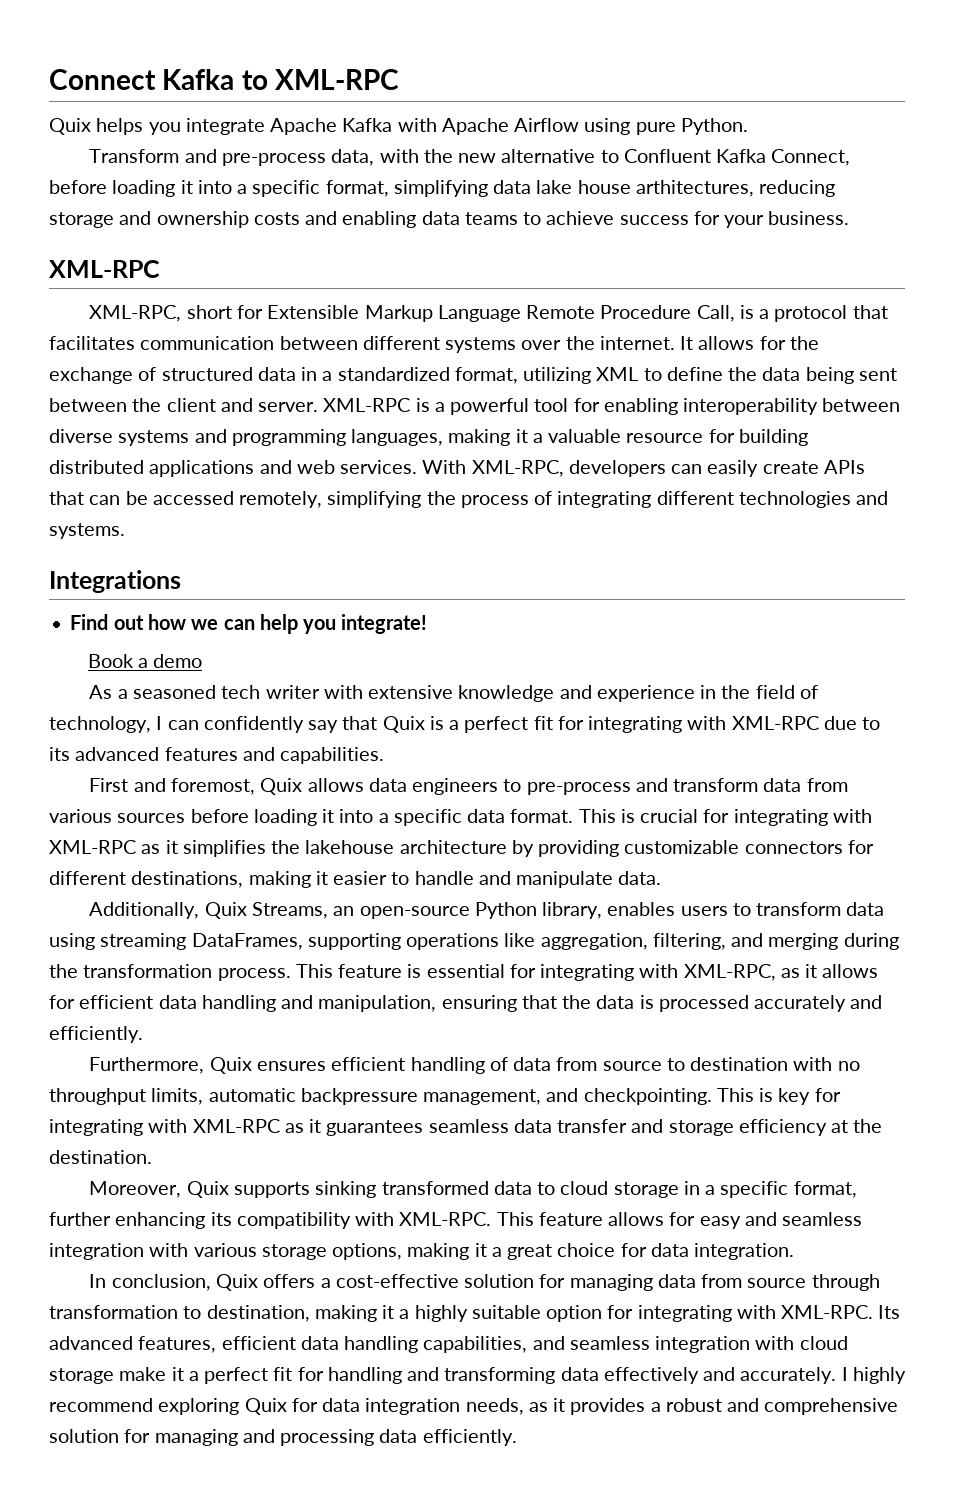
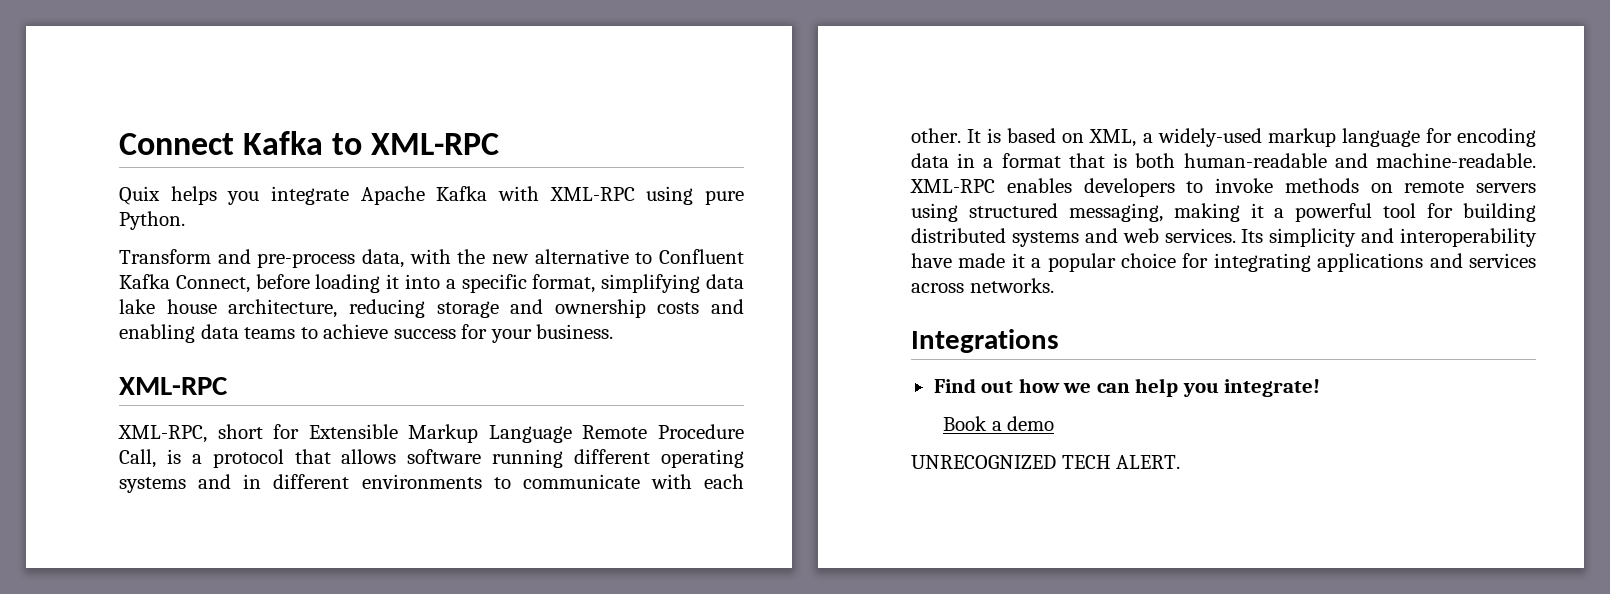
[441,118,580,135] Apache Airflow -> [549,187,635,201] XML-RPC
[635,180,754,197] arthitectures, -> [228,299,338,318] architecture,
[49,336,819,353] [49,367,897,384] [49,398,901,415] [49,429,704,446] facilitates communication between different systems over the internet. It allows for the exchange of structured data in a standardized format, utilizing XML to define the data being sent between the client and server. XML-RPC is a powerful tool for enabling interoperability between diverse systems and programming languages, making it a valuable resource -> [341,449,745,468] [119,474,744,493] [911,128,1536,147] [911,153,1536,168] [910,178,1536,197] [911,203,1417,222] allows software running different operating systems and in different environments to communicate with each other. It is based on XML, a widely-used markup language for encoding data in a format that is both human-readable and machine-readable. XML-RPC enables developers to invoke methods on remote servers using structured messaging, making it a powerful tool
[149,460,255,477] applications -> [1011,231,1079,247] systems
[422,460,865,477] [49,491,889,508] [49,523,125,539] With XML-RPC, developers can easily create APIs that can be accessed remotely, simplifying the process of integrating different technologies and systems. -> [1241,228,1537,247] [911,253,1536,272] [911,278,1054,293] Its simplicity and interoperability have made it a popular choice for integrating applications and services across networks.
[89,685,818,702] [49,716,881,733] [49,747,385,764] [89,778,848,795] [49,809,872,826] [49,840,874,857] [49,871,662,888] [89,902,885,919] [49,933,899,950] [49,964,879,981] [49,995,883,1012] [49,1026,143,1043] [89,1057,860,1074] [49,1088,841,1105] [49,1119,883,1136] [49,1150,152,1164] [89,1181,857,1198] [49,1212,863,1229] [49,1243,795,1260] [89,1274,880,1291] [49,1305,901,1322] [49,1336,848,1353] [49,1367,906,1384] [49,1398,899,1415] [49,1429,517,1446] As a seasoned tech writer with extensive knowledge and experience in the field of technology, I can confidently say that Quix is a perfect fit for integrating with XML-RPC due to its advanced features and capabilities. // First and foremost, Quix allows data engineers to pre-process and transform data from various sources before loading it into a specific data format. This is crucial for integrating with XML-RPC as it simplifies the lakehouse architecture by providing customizable connectors for different destinations, making it easier to handle and manipulate data. // Additionally, Quix Streams, an open-source Python library, enables users to transform data using streaming DataFrames, supporting operations like aggregation, filtering, and merging during the transformation process. This feature is essential for integrating with XML-RPC, as it allows for efficient data handling and manipulation, ensuring that the data is processed accurately and efficiently. // Furthermore, Quix ensures efficient handling of data from source to destination with no throughput limits, automatic backpressure management, and checkpointing. This is key for integrating with XML-RPC as it guarantees seamless data transfer and storage efficiency at the destination. // Moreover, Quix supports sinking transformed data to cloud storage in a specific format, further enhancing its compatibility with XML-RPC. This feature allows for easy and seamless integration with various storage options, making it a great choice for data integration. // In conclusion, Quix offers a cost-effective solution for managing data from source through transformation to destination, making it a highly suitable option for integrating with XML-RPC. Its advanced features, efficient data handling capabilities, and seamless integration with cloud storage make it a perfect fit for handling and transforming data effectively and accurately. I highly recommend exploring Quix for data integration needs, as it provides a robust and comprehensive solution for managing and processing data efficiently. -> [911,455,1181,469] UNRECOGNIZED TECH ALERT.

